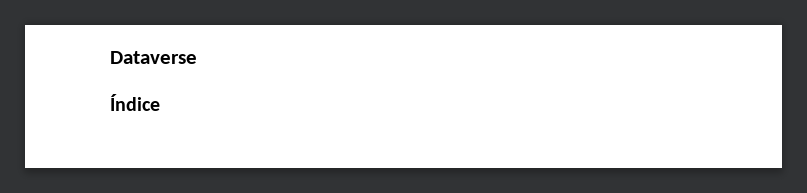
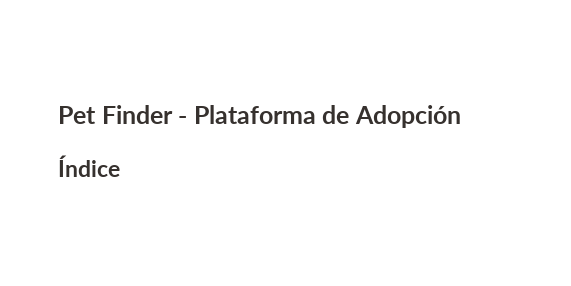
[110,51,197,64] Dataverse -> [58,105,462,128] Pet Finder - Plataforma de Adopción

